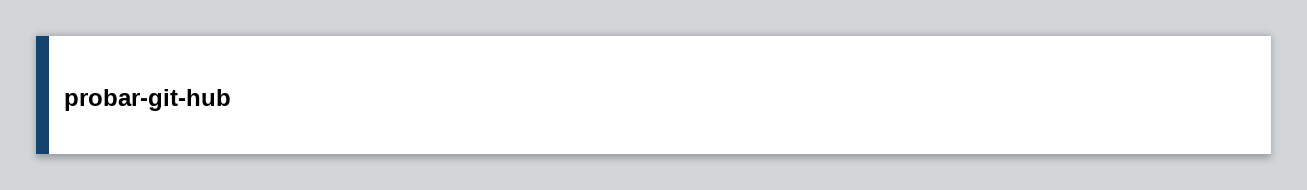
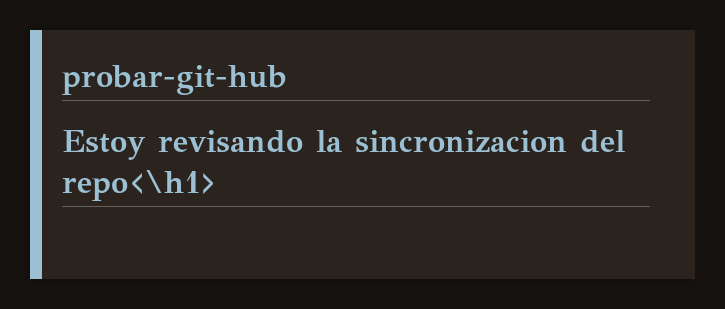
(231, 100) none -> [62,130,625,160] [62,170,217,201] // Estoy revisando la sincronizacion del repo<\h1>

